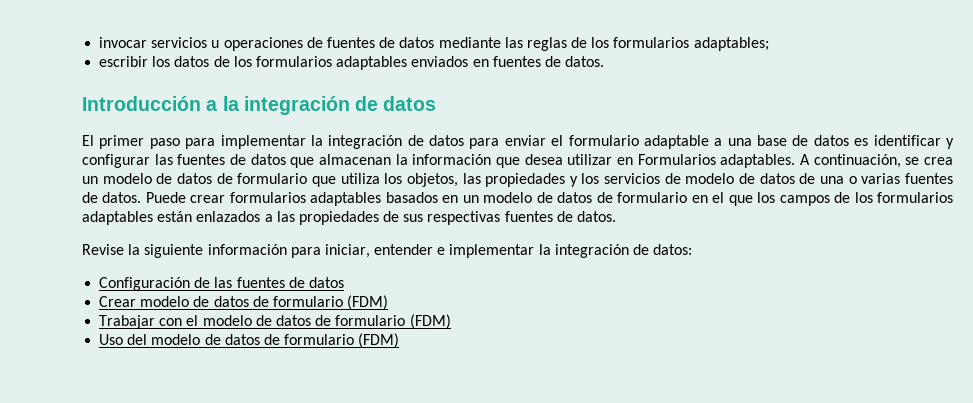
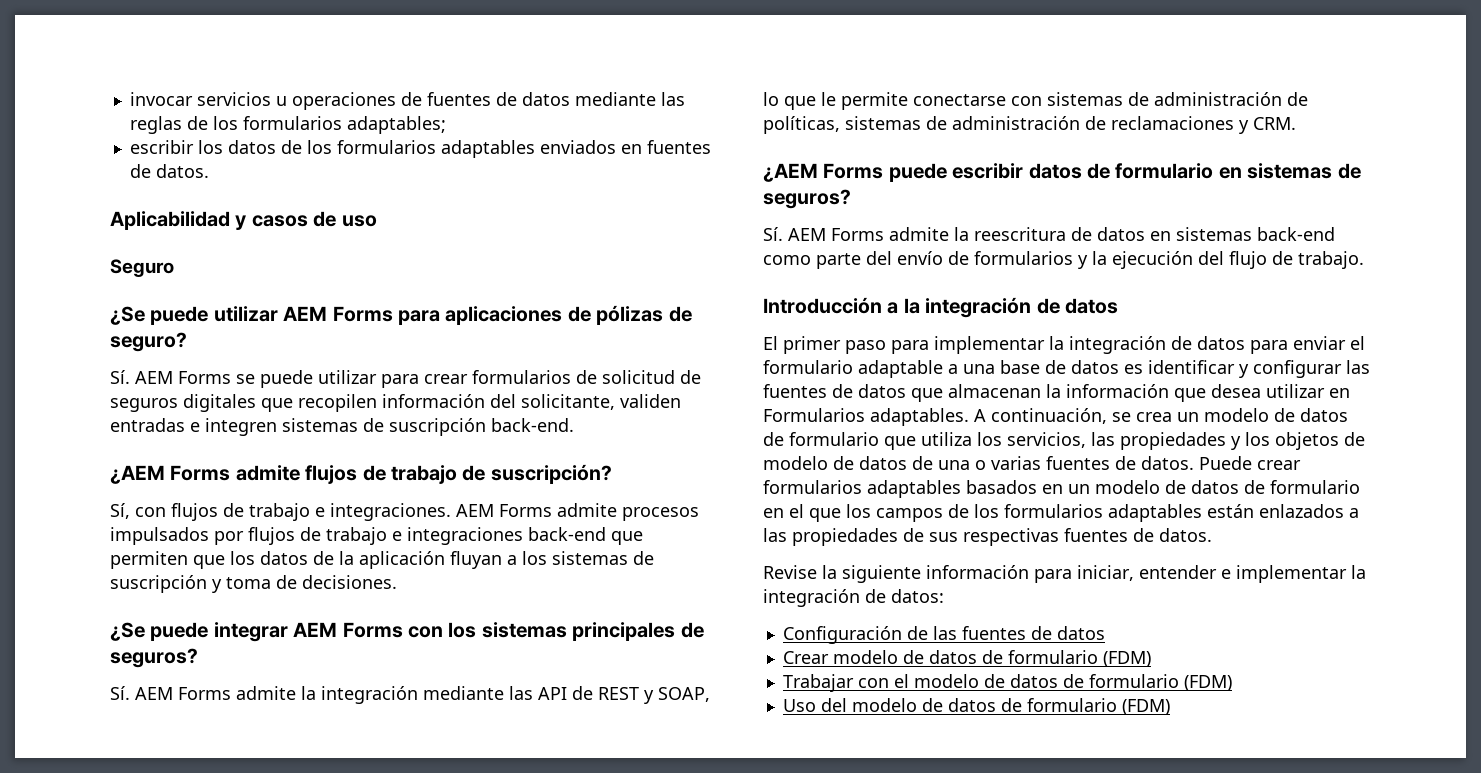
(605, 61) none -> [110,211,377,230] [110,259,174,277] [110,305,692,325] [110,332,187,352] [110,370,701,388] [110,394,681,412] [110,418,574,436] [110,464,612,484] [110,503,699,521] [110,527,643,545] [110,551,654,569] [110,575,397,593] [110,622,704,642] [110,648,198,668] [110,686,710,704] [763,92,1308,110] [763,116,1296,134] [763,163,1361,182] [763,189,851,209] [763,227,1335,241] [763,251,1364,269] // Aplicabilidad y casos de uso // Seguro // ¿Se puede utilizar AEM Forms para aplicaciones de pólizas de seguro? // Sí. AEM Forms se puede utilizar para crear formularios de solicitud de seguros digitales que recopilen información del solicitante, validen entradas e integren sistemas de suscripción back-end. // ¿AEM Forms admite flujos de trabajo de suscripción? // Sí, con flujos de trabajo e integraciones. AEM Forms admite procesos impulsados por flujos de trabajo e integraciones back-end que permiten que los datos de la aplicación fluyan a los sistemas de suscripción y toma de decisiones. // ¿Se puede integrar AEM Forms con los sistemas principales de seguros? // Sí. AEM Forms admite la integración mediante las API de REST y SOAP, lo que le permite conectarse con sistemas de administración de políticas, sistemas de administración de reclamaciones y CRM. // ¿AEM Forms puede escribir datos de formulario en sistemas de seguros? // Sí. AEM Forms admite la reescritura de datos en sistemas back-end como parte del envío de formularios y la ejecución del flujo de trabajo.
[406,173,458,187] objetos, -> [1007,432,1086,448] servicios,
[604,173,661,184] servicios -> [1275,432,1339,450] objetos

